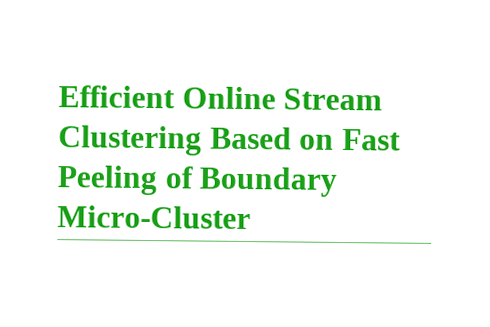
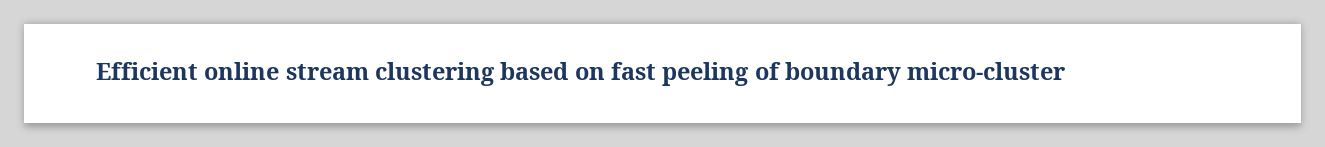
[181,86,383,111] [58,125,401,156] [57,165,338,197] [57,205,251,230] Online Stream Clustering Based on Fast Peeling of Boundary Micro-Cluster -> [204,62,1066,86] online stream clustering based on fast peeling of boundary micro-cluster

